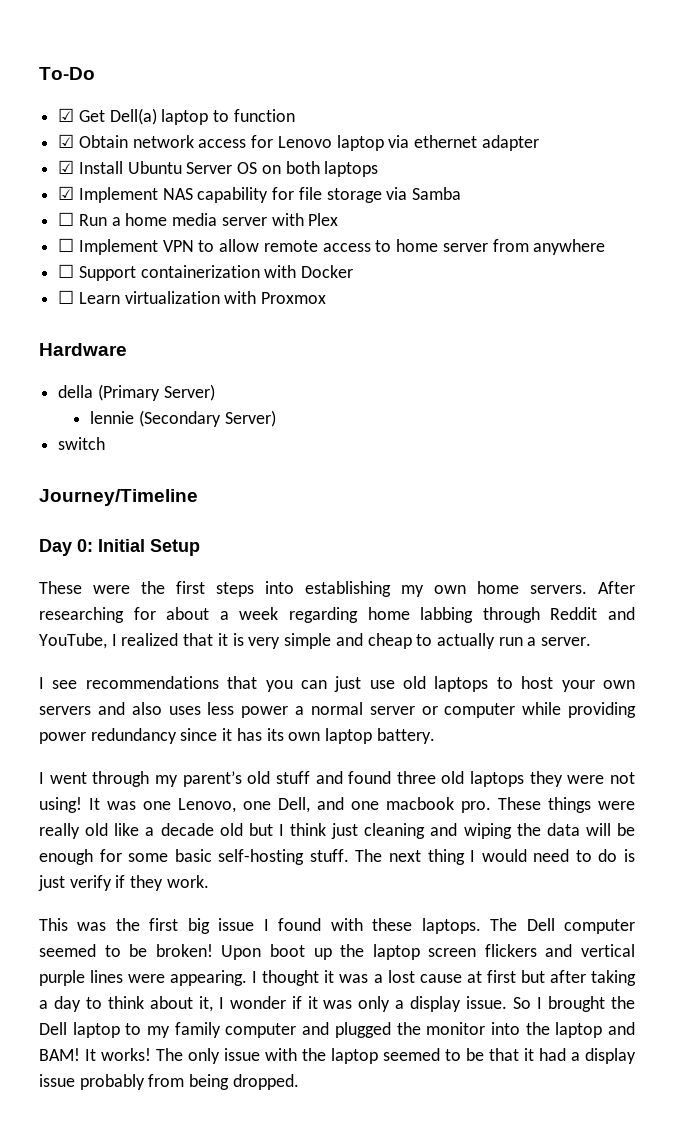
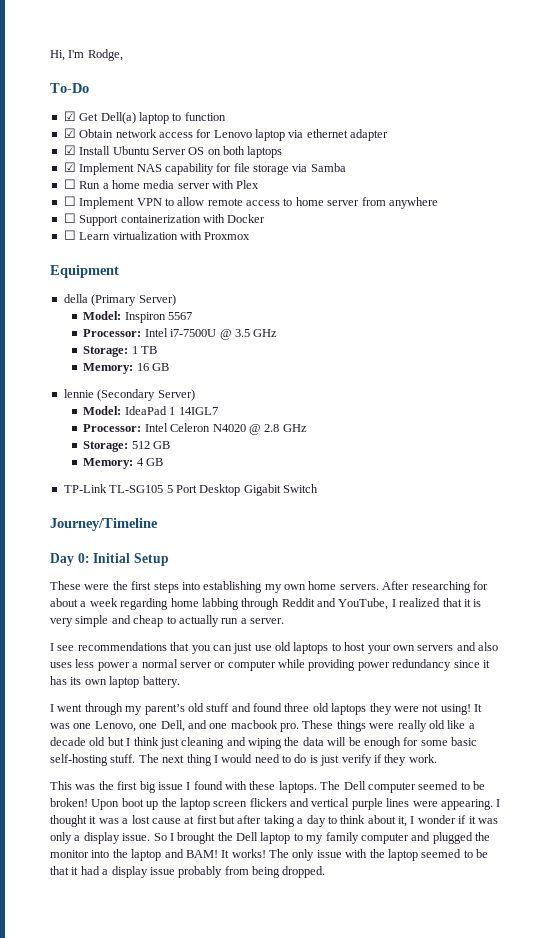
(39, 73) none -> [50,49,123,61] Hi, I'm Rodge, //
[39,343,127,356] Hardware -> [50,265,119,278] Equipment
[90,410,276,427] [58,437,106,450] lennie (Secondary Server) // switch -> [83,311,193,323] [83,328,278,340] [83,346,158,357] [83,363,170,374] [63,389,195,401] [83,406,218,415] [83,423,307,435] [83,441,171,452] [83,458,164,469] [63,484,318,496] Model: Inspiron 5567 // Processor: Intel i7-7500U @ 3.5 GHz // Storage: 1 TB // Memory: 16 GB // lennie (Secondary Server) // Model: IdeaPad 1 14IGL7 // Processor: Intel Celeron N4020 @ 2.8 GHz // Storage: 512 GB // Memory: 4 GB // TP-Link TL-SG105 5 Port Desktop Gigabit Switch

